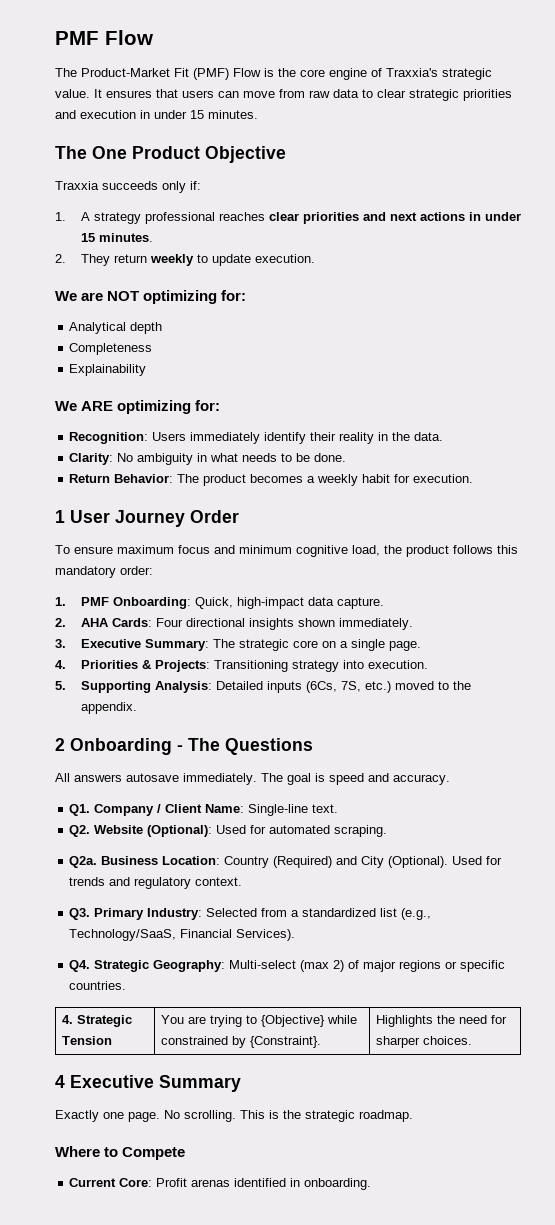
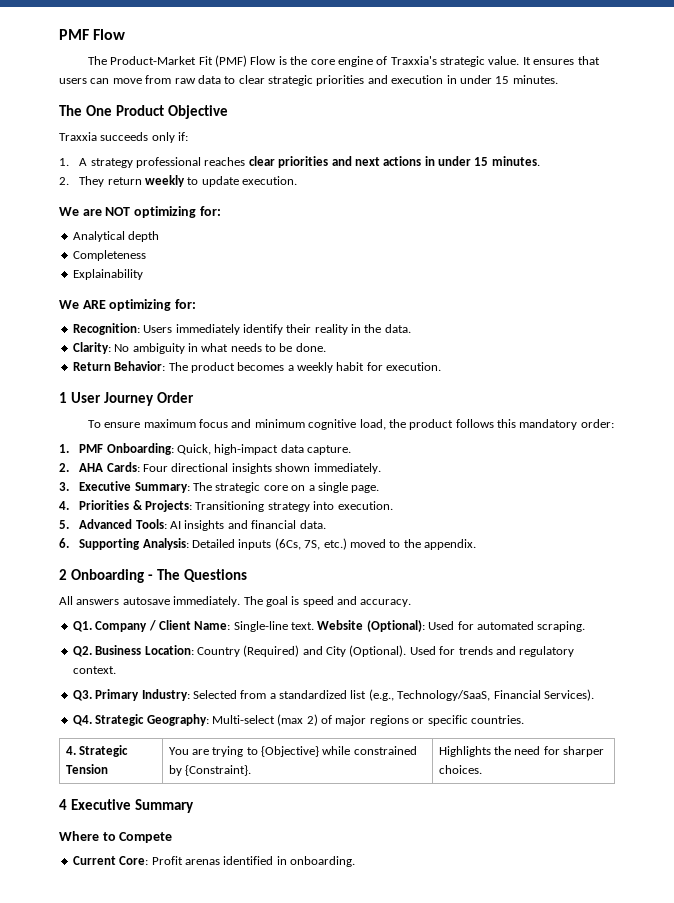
(66, 685) none -> [79,519,326,531] [59,538,69,548] Advanced Tools: AI insights and financial data. // 6.
[69,825,91,837] // Q2. -> (314, 626) none
[69,856,98,868] Q2a. -> [72,646,92,657] Q2.
[55,1110,413,1122] // Exactly one page. No scrolling. This is the strategic roadmap. -> (194, 806) none

